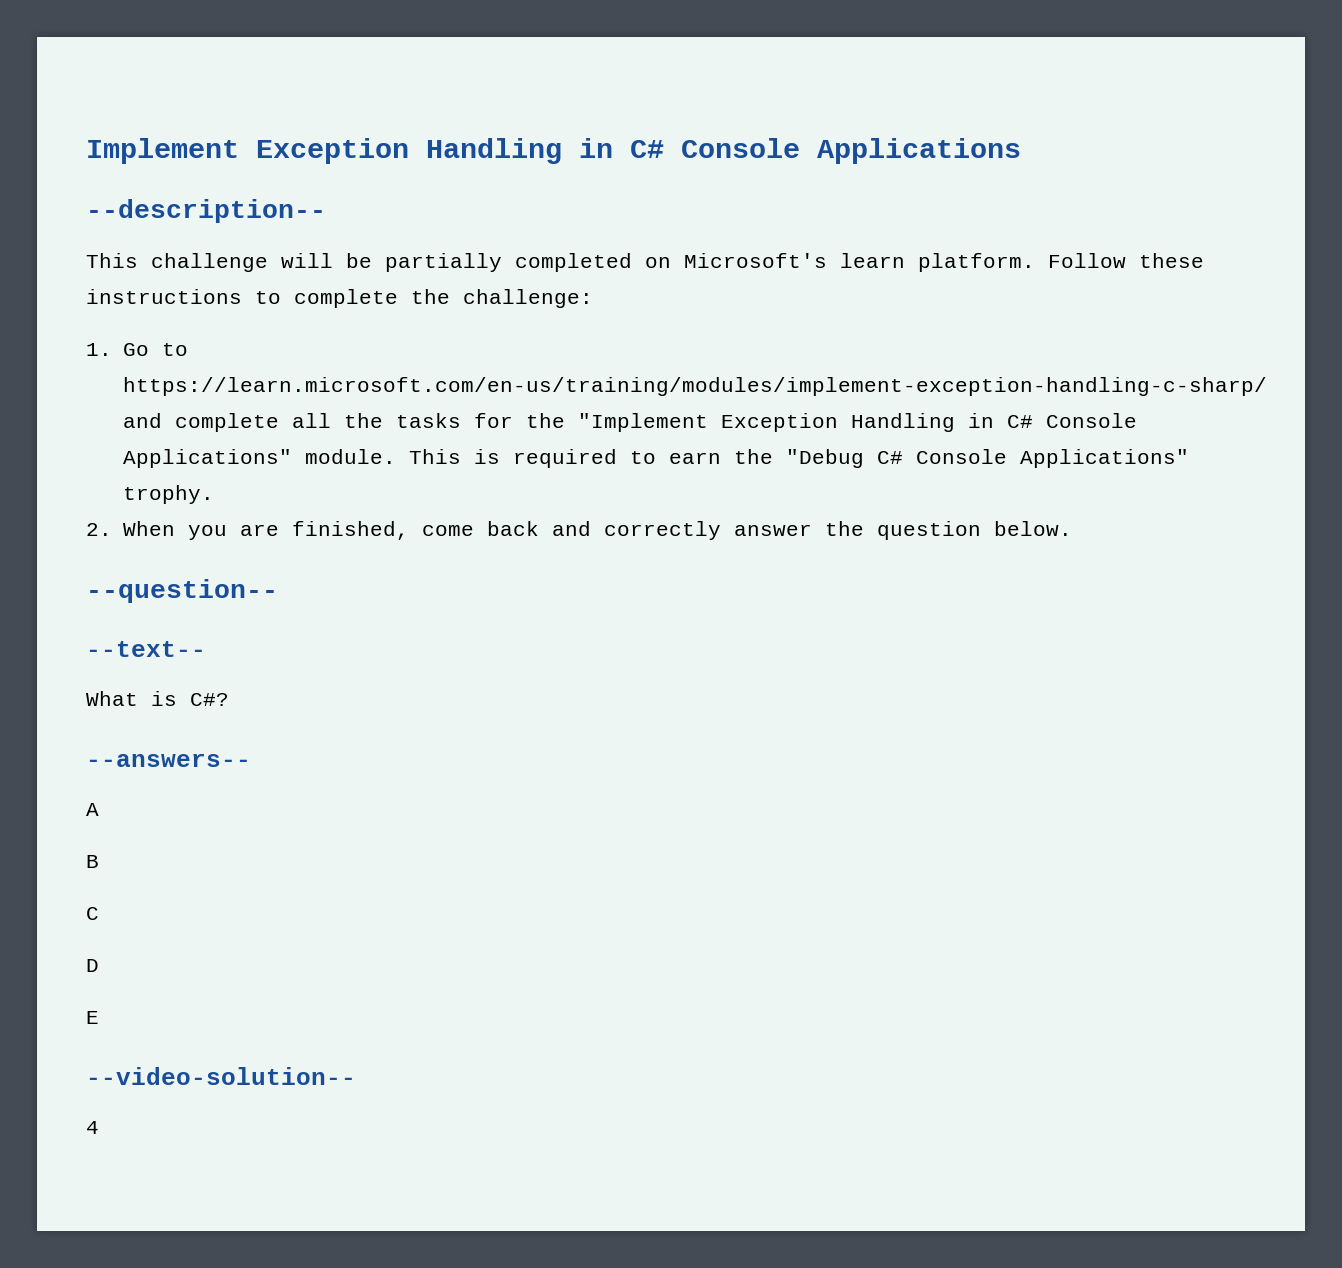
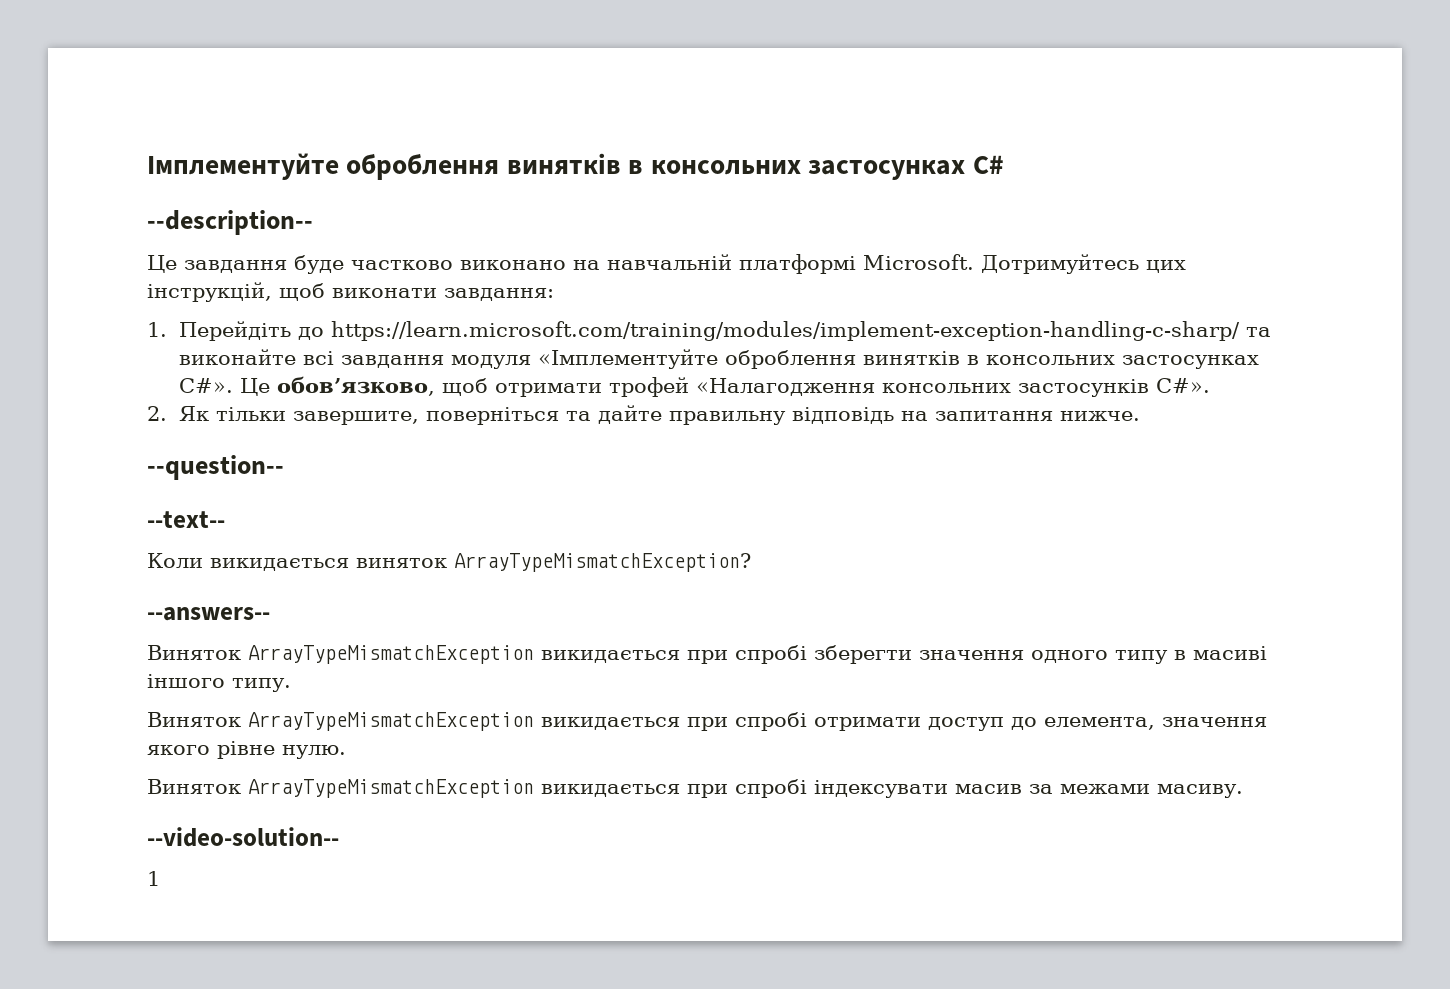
[86,138,1021,164] Implement Exception Handling in C# Console Applications -> [147,153,1004,180] Імплементуйте оброблення винятків в консольних застосунках C#
[86,253,1204,272] [86,289,593,308] [86,343,188,356] [122,377,1267,396] [122,413,1137,432] [122,449,1189,468] [122,485,214,504] [86,521,1072,540] [86,579,278,603] [86,641,206,657] [86,691,229,706] [86,754,251,767] [86,803,99,816] [86,855,99,868] [86,907,99,920] [86,959,99,972] [86,1011,99,1024] This challenge will be partially completed on Microsoft's learn platform. Follow these instructions to complete the challenge: // 1. Go to https://learn.microsoft.com/en-us/training/modules/implement-exception-handling-c-sharp/ and complete all the tasks for the "Implement Exception Handling in C# Console Applications" module. This is required to earn the "Debug C# Console Applications" trophy. // 2. When you are finished, come back and correctly answer the question below. // --question-- // --text-- // What is C#? // --answers-- // A // B // C // D // E -> [147,254,1186,274] [147,282,554,302] [147,321,1272,341] [179,349,1260,369] [179,376,1211,397] [147,405,1141,425] [147,455,284,480] [147,511,225,528] [147,553,751,572] [147,607,270,621] [147,645,1267,664] [147,674,291,692] [147,712,1267,731] [147,741,346,759] [147,779,1243,798] Це завдання буде частково виконано на навчальній платформі Microsoft. Дотримуйтесь цих інструкцій, щоб виконати завдання: // 1. Перейдіть до https://learn.microsoft.com/training/modules/implement-exception-handling-c-sharp/ та виконайте всі завдання модуля «Імплементуйте оброблення винятків в консольних застосунках C#». Це обов’язково, щоб отримати трофей «Налагодження консольних застосунків C#». // 2. Як тільки завершите, поверніться та дайте правильну відповідь на запитання нижче. // --question-- // --text-- // Коли викидається виняток ArrayTypeMismatchException? // --answers-- // Виняток ArrayTypeMismatchException викидається при спробі зберегти значення одного типу в масиві іншого типу. // Виняток ArrayTypeMismatchException викидається при спробі отримати доступ до елемента, значення якого рівне нулю. // Виняток ArrayTypeMismatchException викидається при спробі індексувати масив за межами масиву.
[86,1121,99,1134] 4 -> [147,871,160,886] 1

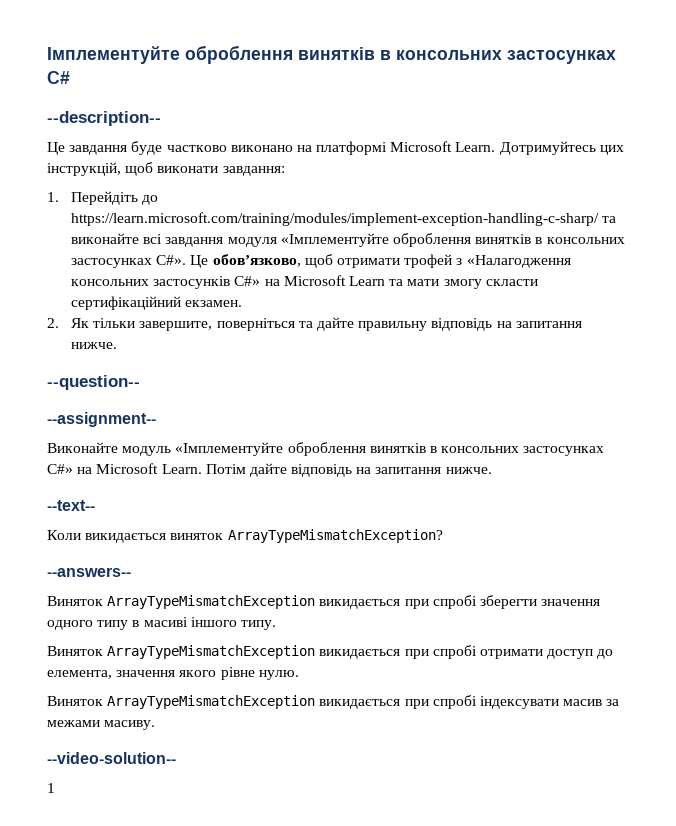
[607,254,974,274] навчальній платформі Microsoft. -> [316,141,496,155] платформі Microsoft Learn.
(690, 387) none -> [456,258,463,265] з
[1156,378,1211,393] C#». -> [234,275,538,289] [71,296,243,310] C#» на Microsoft Learn та мати змогу скласти сертифікаційний екзамен.
(284, 467) none -> [47,412,156,427] [47,442,605,456] [47,463,492,477] // --assignment-- // Виконайте модуль «Імплементуйте оброблення винятків в консольних застосунках C#» на Microsoft Learn. Потім дайте відповідь на запитання нижче.

